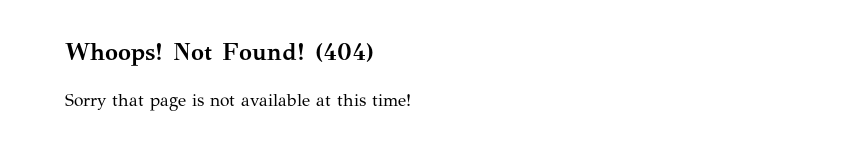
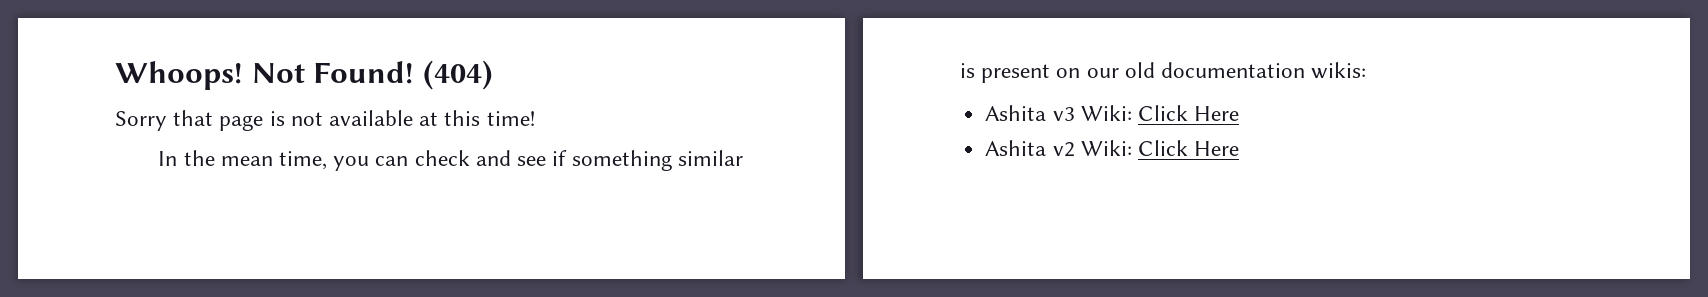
(411, 100) none -> [158,150,743,171] [960,62,1367,83] [985,105,1240,121] [985,140,1240,157] // In the mean time, you can check and see if something similar is present on our old documentation wikis: // Ashita v3 Wiki: Click Here // Ashita v2 Wiki: Click Here

